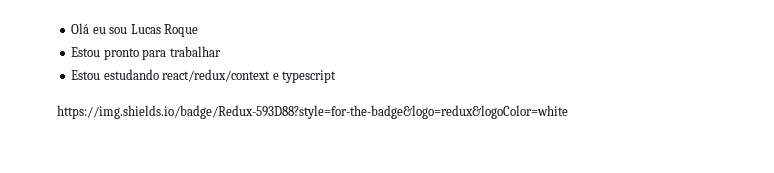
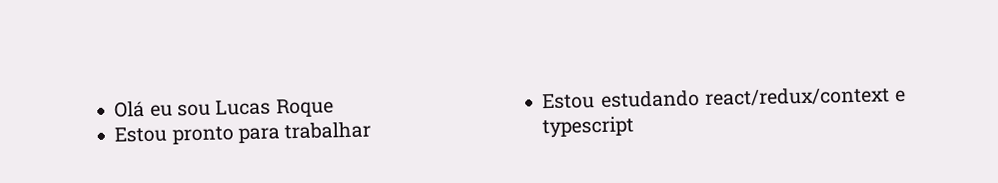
[57,105,568,119] // https://img.shields.io/badge/Redux-593D88?style=for-the-badge&logo=redux&logoColor=white -> (635, 127) none

